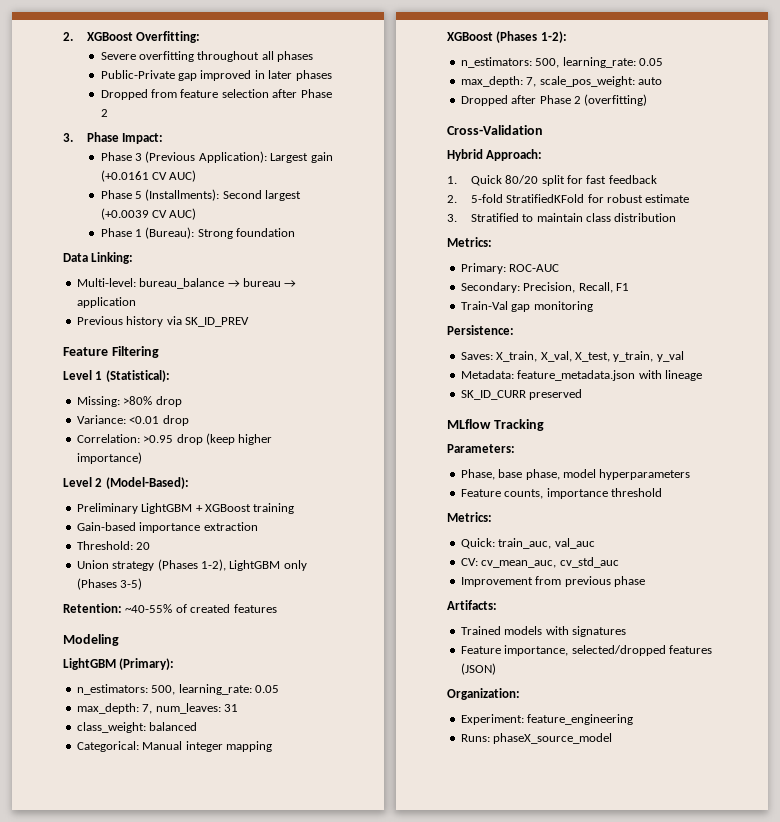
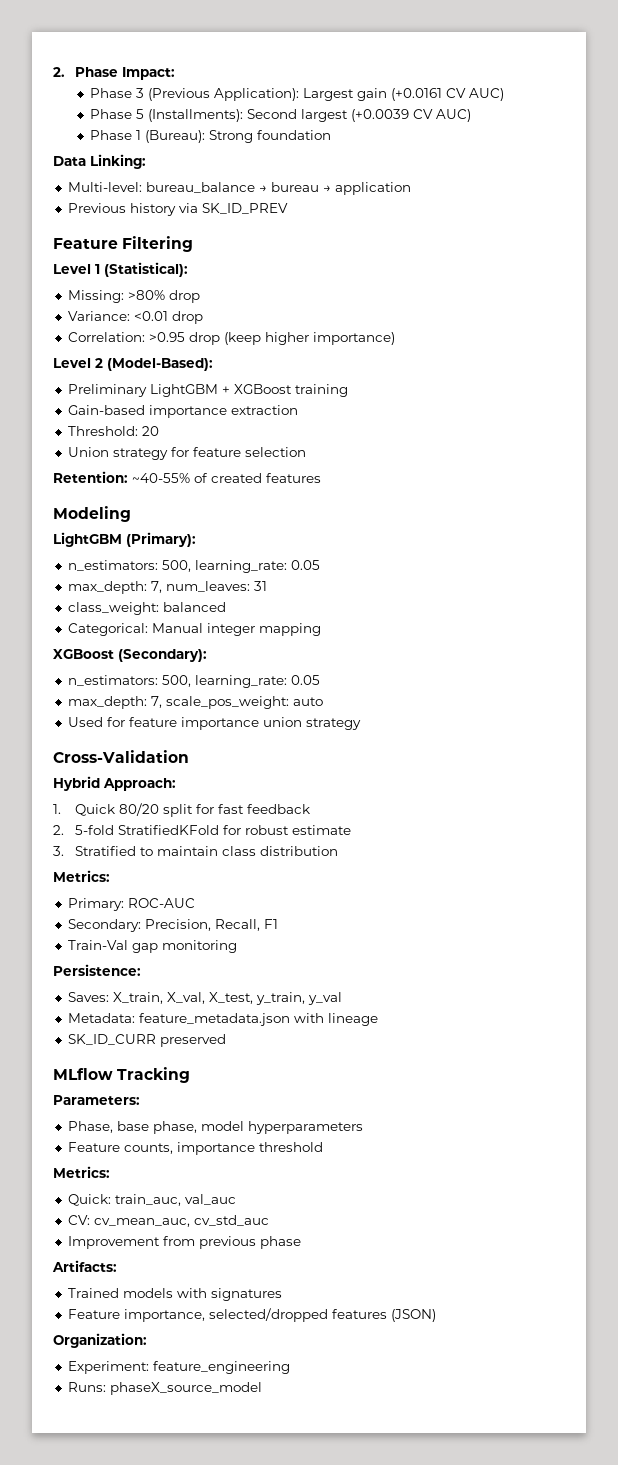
[63,31,201,43] [100,51,314,62] [100,70,332,81] [100,89,332,100] [100,109,108,117] [63,133,73,142] 2. XGBoost Overfitting: // Severe overfitting throughout all phases // Public-Private gap improved in later phases // Dropped from feature selection after Phase 2 // 3. -> [53,67,65,77] 2.
[157,559,307,571] [76,578,143,590] (Phases 1-2), LightGBM only (Phases 3-5) -> [170,447,306,457] for feature selection
[496,31,567,43] (Phases 1-2): -> [118,649,207,662] (Secondary):
[460,94,648,106] Dropped after Phase 2 (overfitting) -> [67,717,361,730] Used for feature importance union strategy

